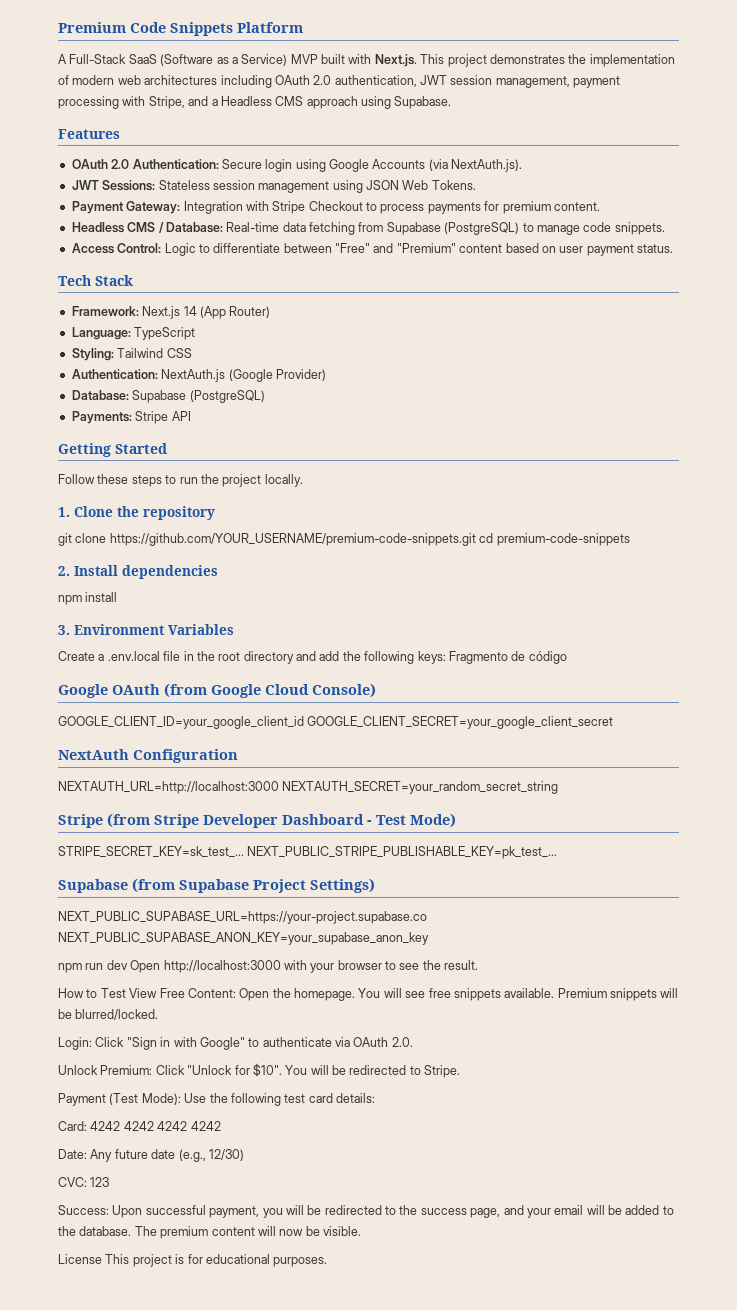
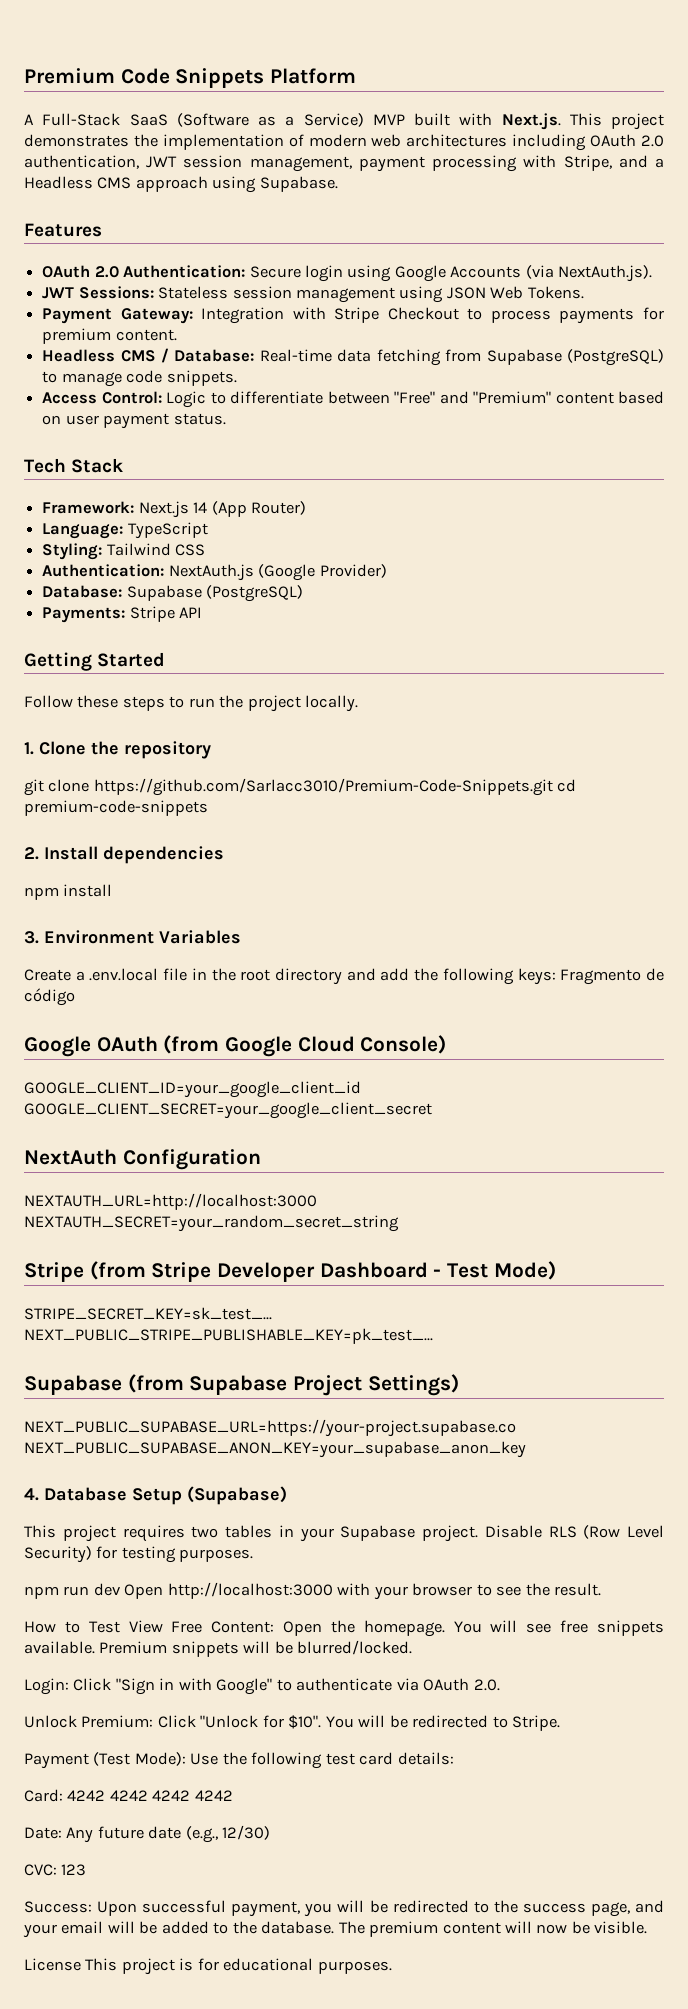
[109,533,476,546] https://github.com/YOUR_USERNAME/premium-code-snippets.git -> [93,778,553,796] https://github.com/Sarlacc3010/Premium-Code-Snippets.git
(429, 938) none -> [24,1486,287,1505] [24,1525,664,1542] [24,1546,254,1563] // 4. Database Setup (Supabase) // This project requires two tables in your Supabase project. Disable RLS (Row Level Security) for testing purposes.

